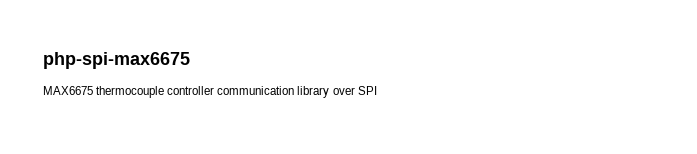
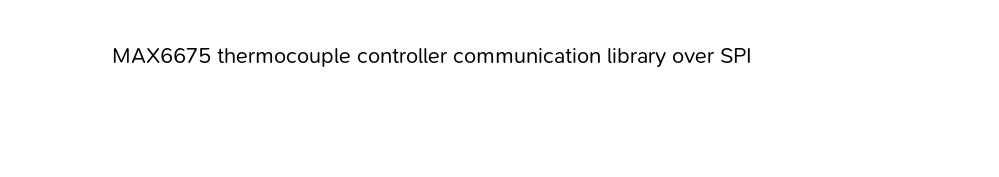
[43,52,190,69] php-spi-max6675 // -> (112, 56) none

